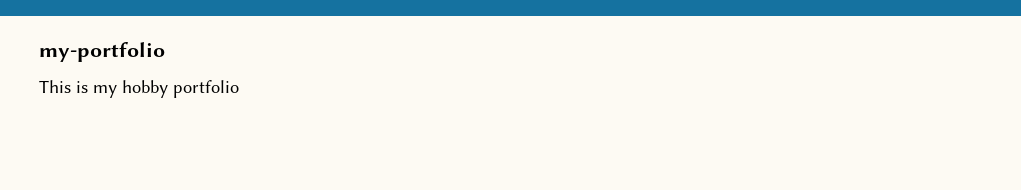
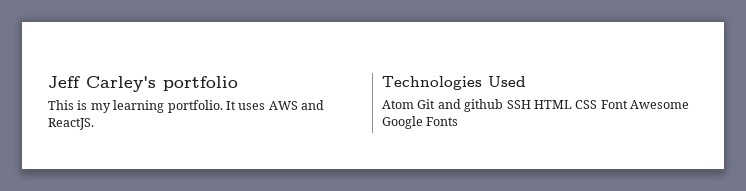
[39,42,165,62] my-portfolio -> [48,76,238,92] Jeff Carley's portfolio
[122,80,239,98] hobby portfolio -> [113,100,324,113] [48,118,94,130] [382,76,526,90] [382,99,689,112] [382,116,459,129] learning portfolio. It uses AWS and ReactJS. // Technologies Used // Atom Git and github SSH HTML CSS Font Awesome Google Fonts

